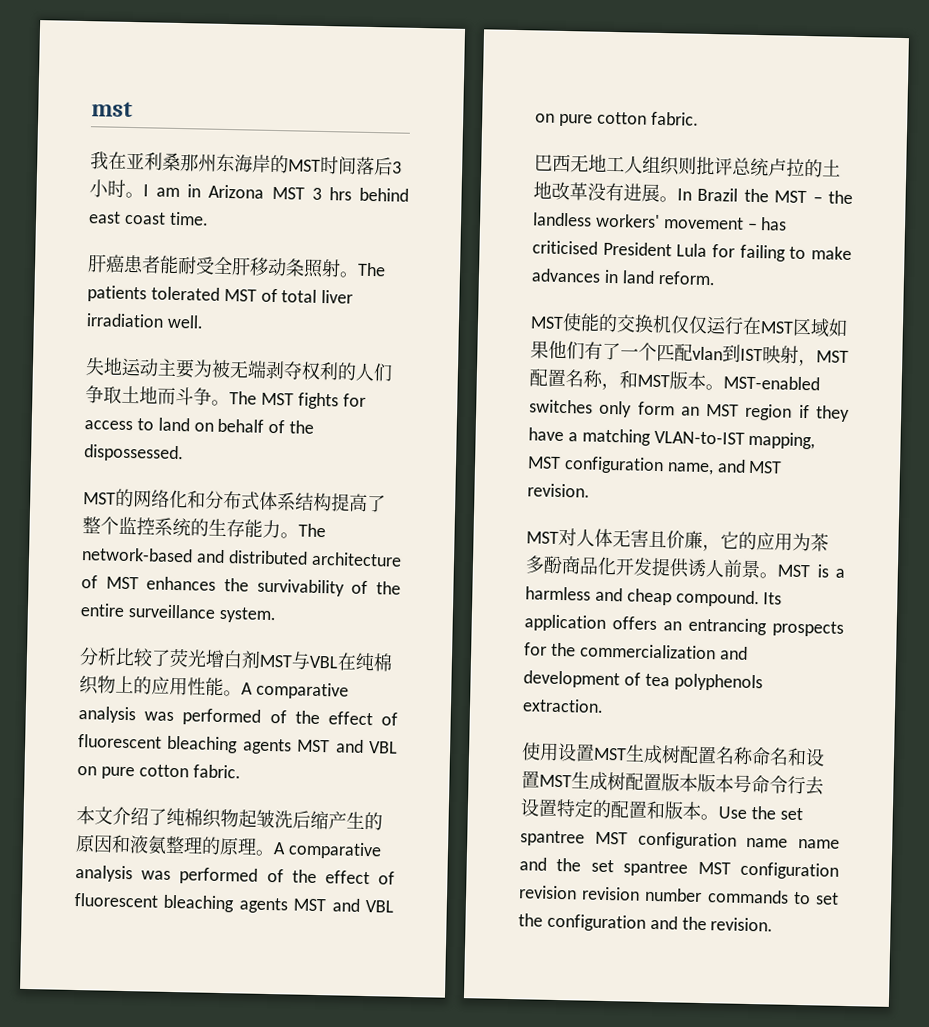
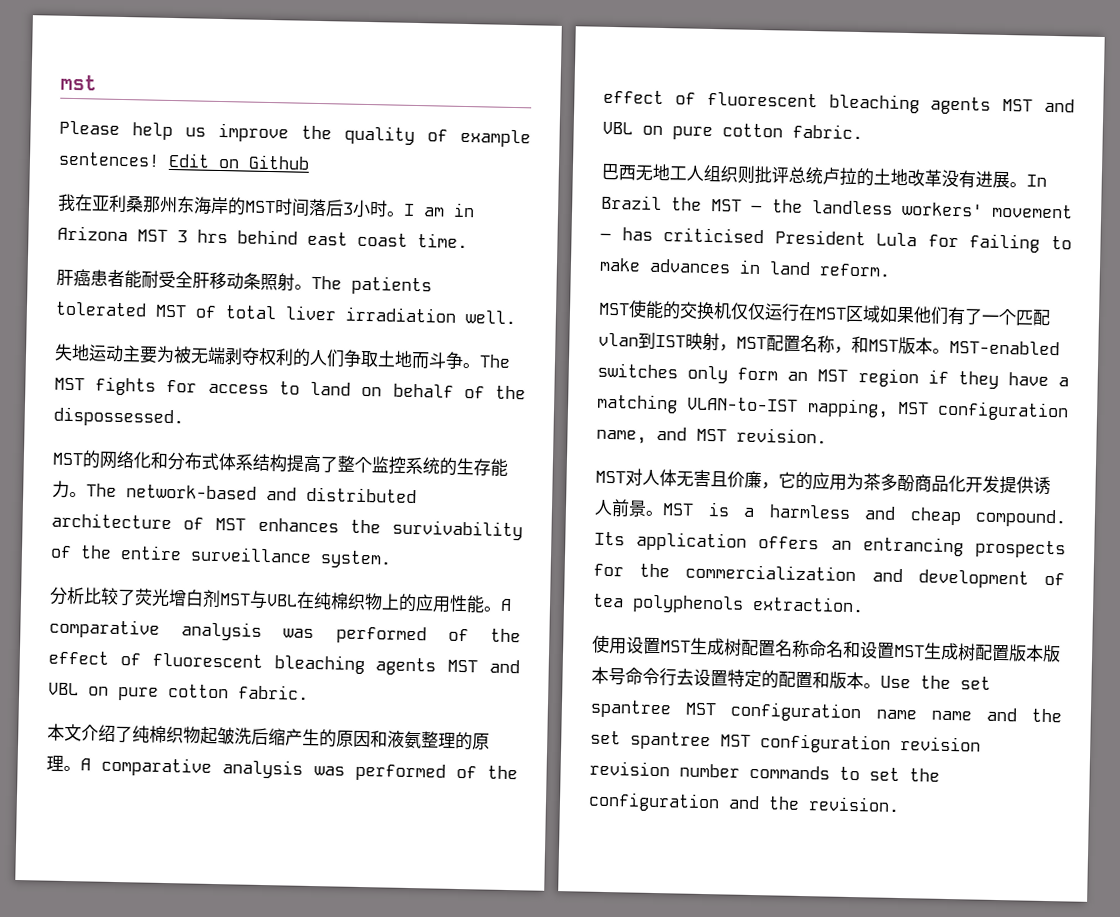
(133, 109) none -> [59,120,531,148] [58,151,310,170] // Please help us improve the quality of example sentences! Edit on Github

